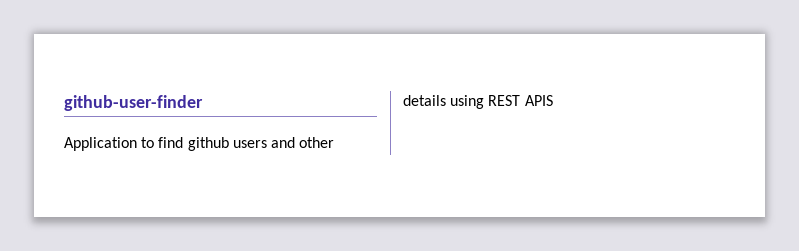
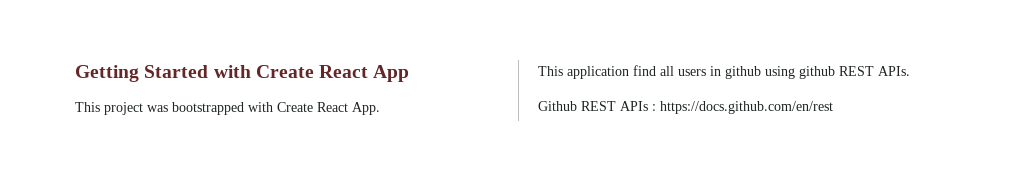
[64,95,203,111] [64,137,335,151] [403,95,553,109] github-user-finder // Application to find github users and other details using REST APIS -> [75,65,410,82] [75,102,380,115] [538,65,910,79] [538,101,833,114] Getting Started with Create React App // This project was bootstrapped with Create React App. // This application find all users in github using github REST APIs. // Github REST APIs : https://docs.github.com/en/rest

